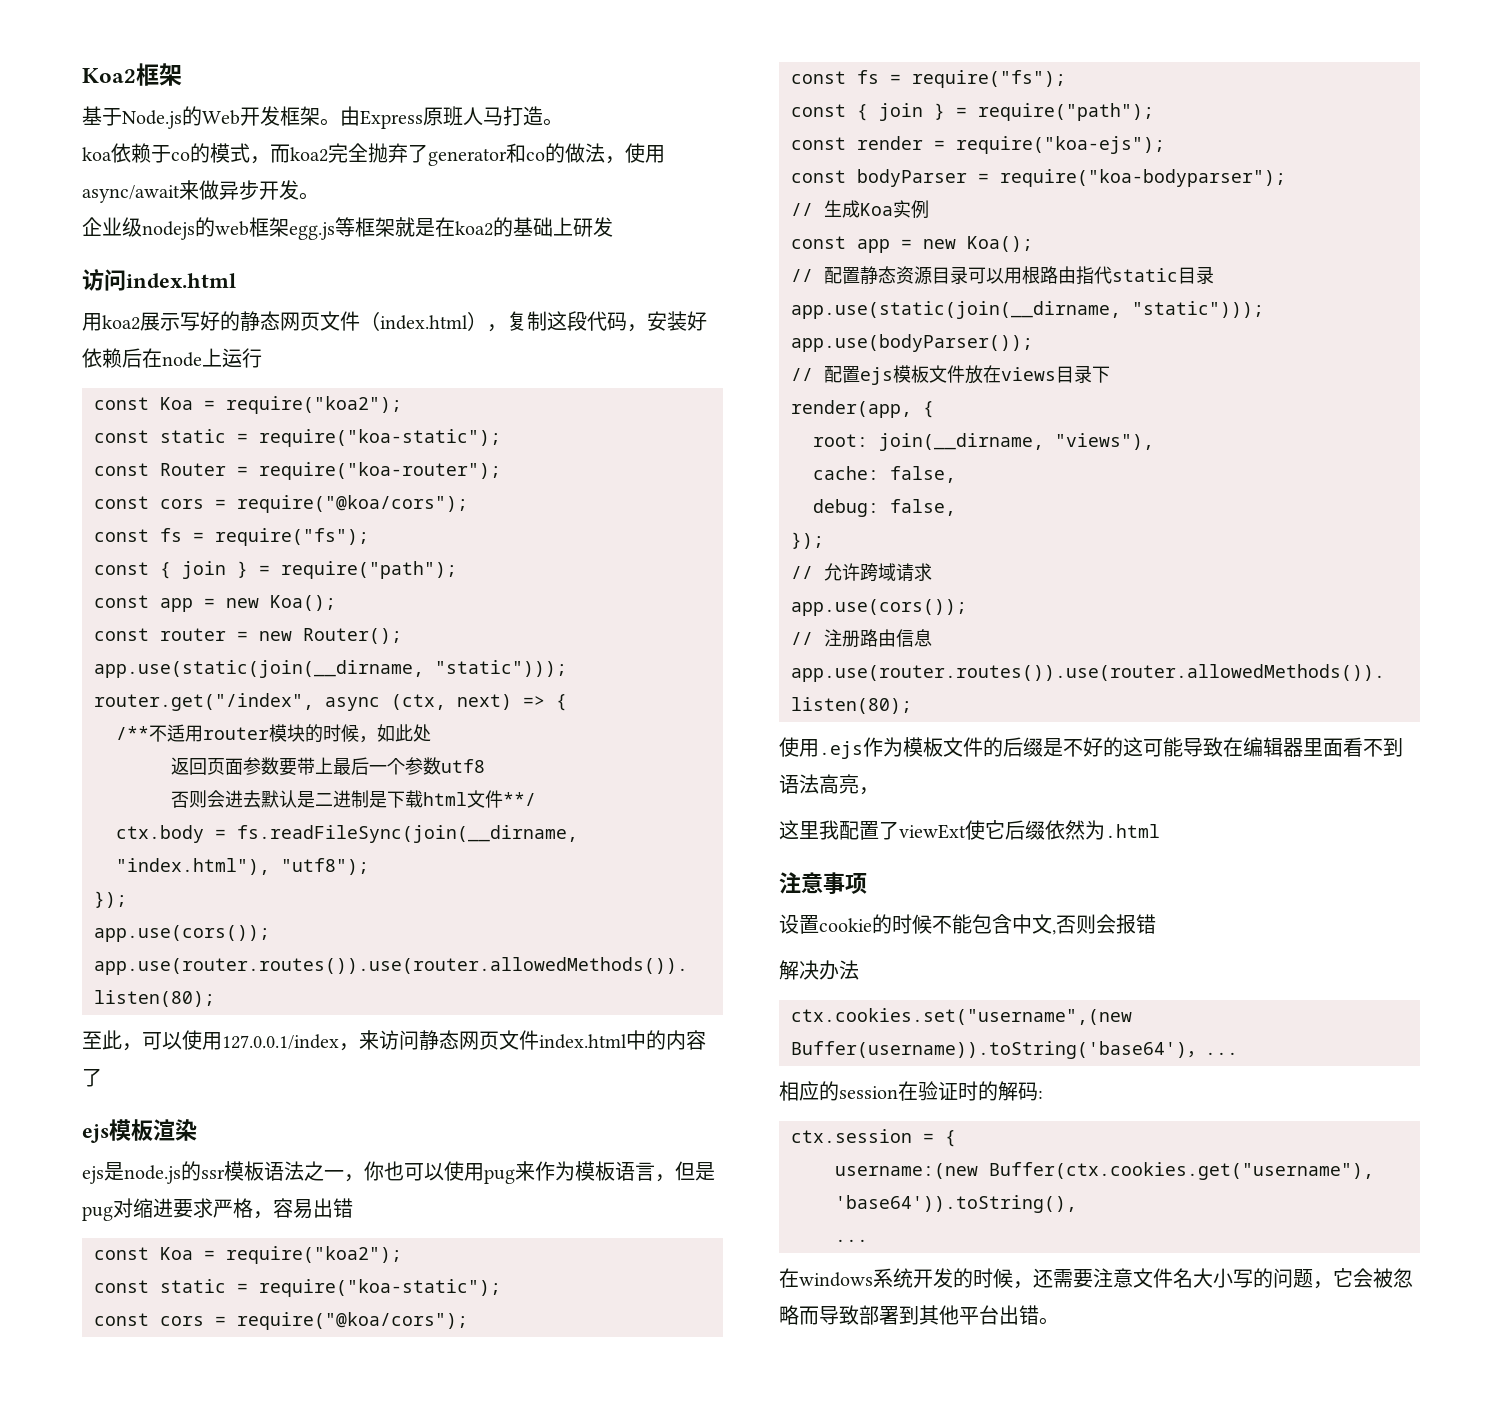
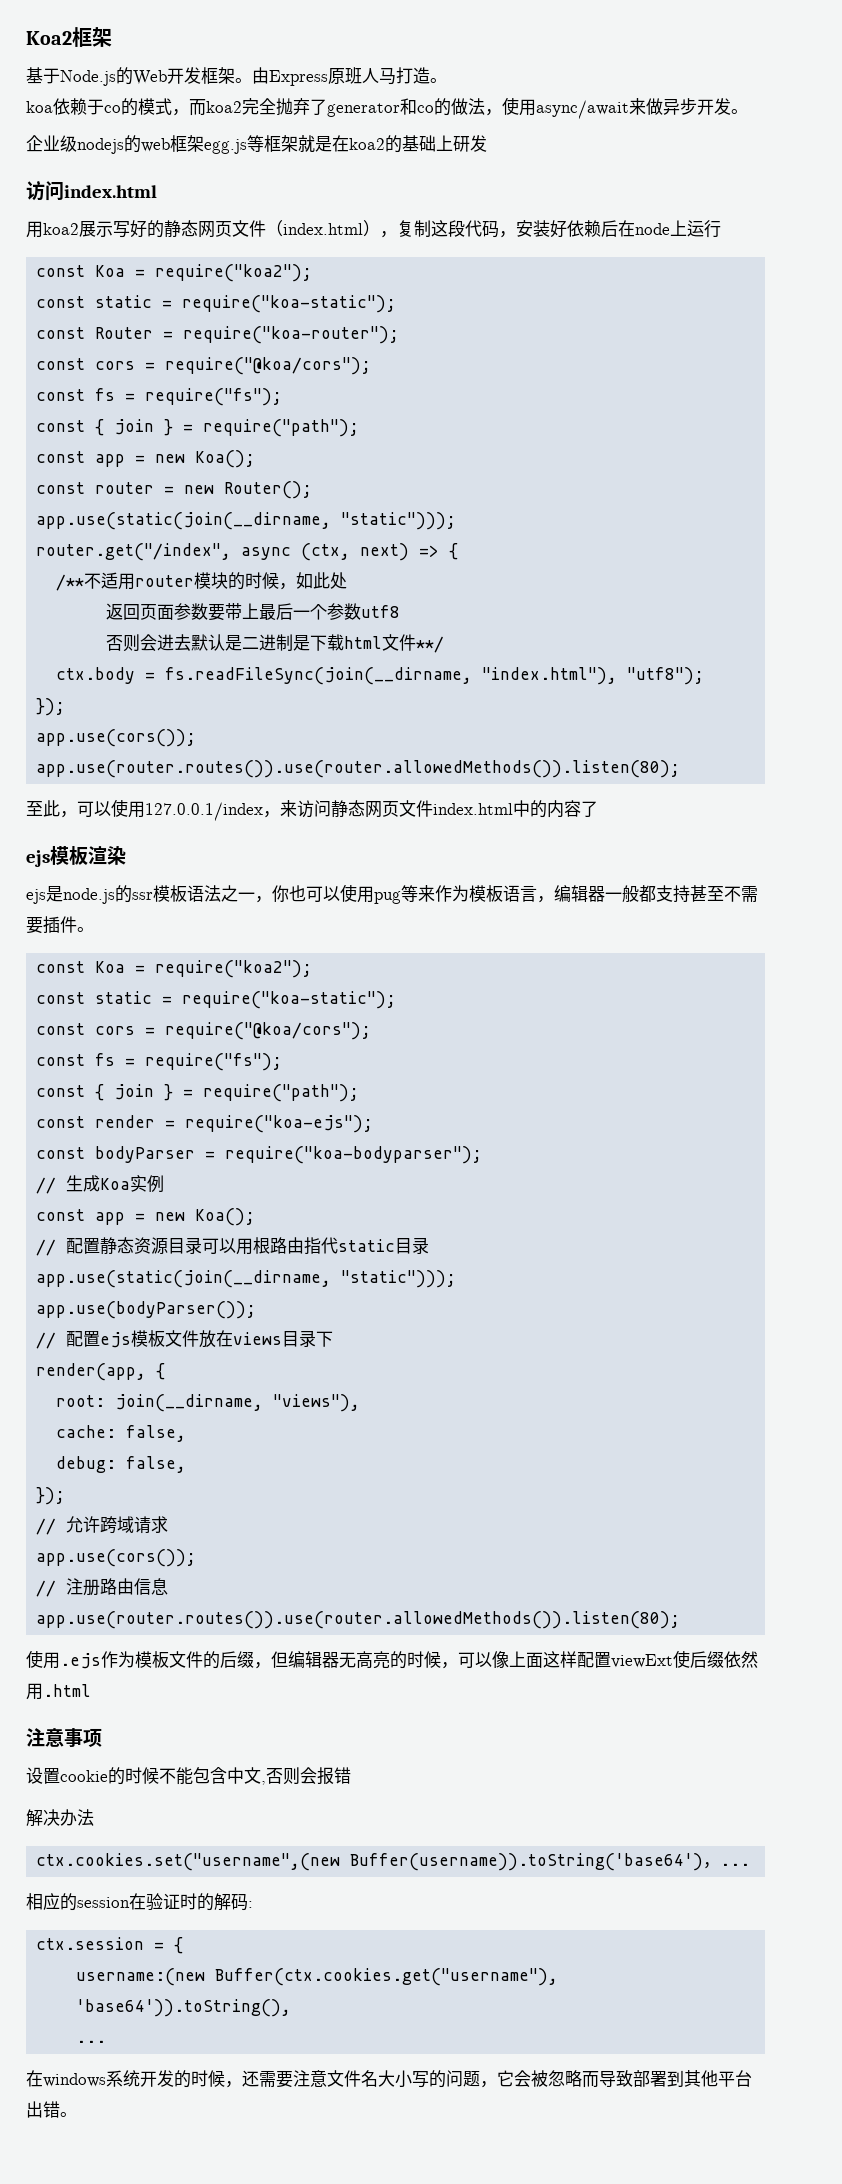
(515, 1176) none -> [401,885,418,902] 等
[675,1161,715,1181] [82,1198,353,1221] 但是pug对缩进要求严格，容易出错 -> [554,885,758,903] [26,916,94,934] 编辑器一般都支持甚至不需要插件。
[1043,737,1403,757] [779,774,879,795] [779,820,1005,840] 是不好的这可能导致在编辑器里面看不到语法高亮， // 这里我配置了viewExt使它 -> [254,1650,690,1669] ，但编辑器无高亮的时候，可以像上面这样配置viewExt使
[1085,820,1105,840] 为 -> [26,1683,43,1700] 用

